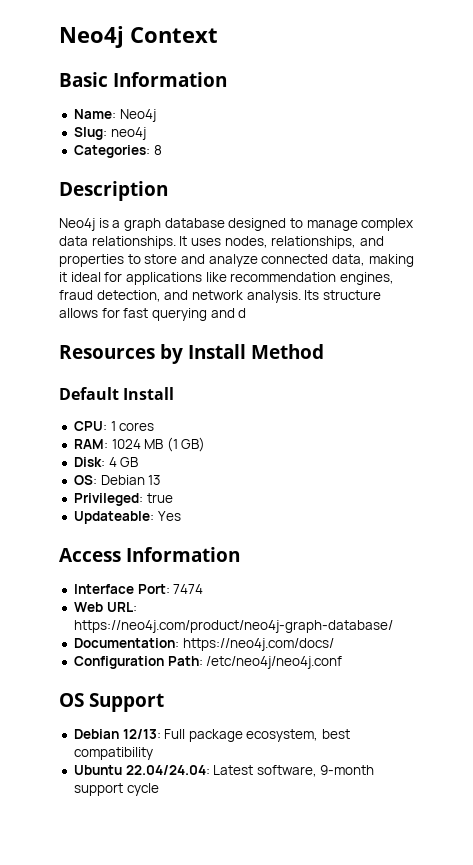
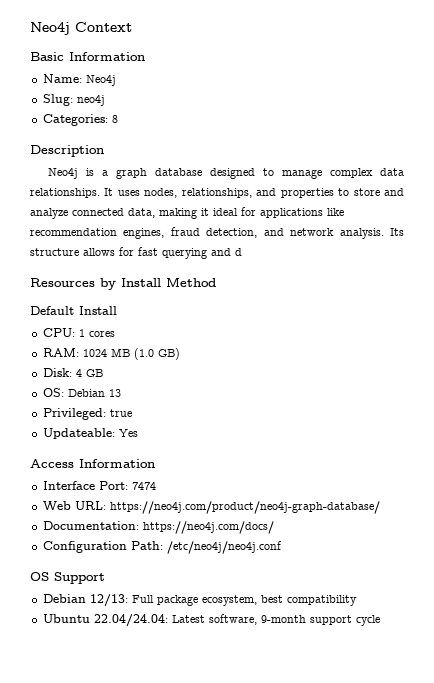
[166,437,178,452] (1 -> [133,348,154,360] (1.0

